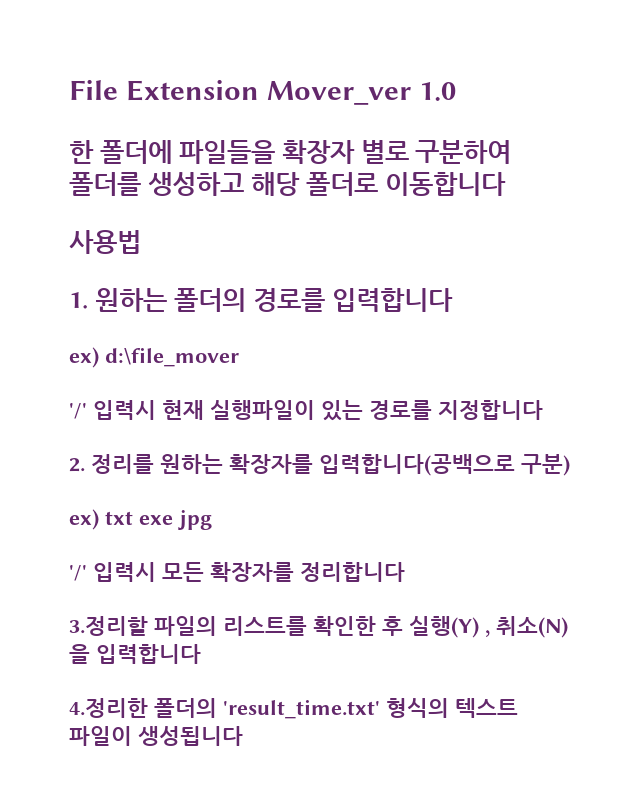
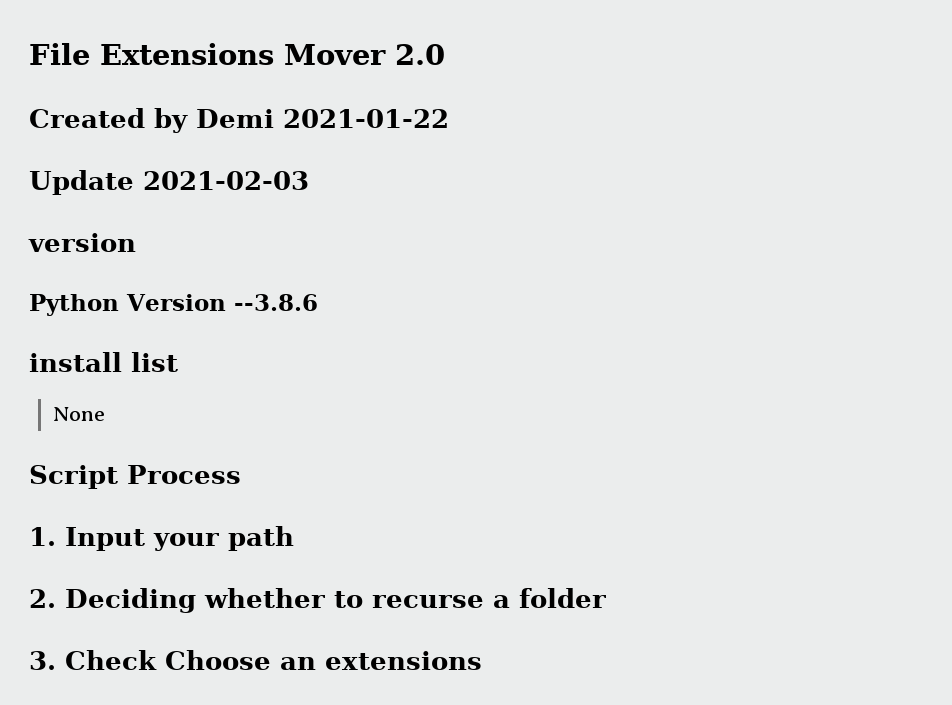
[125,79,456,105] [69,140,512,164] [69,172,506,196] [69,230,141,254] [69,288,453,312] [69,347,239,368] [69,400,543,421] [69,454,570,476] [69,509,212,530] [69,562,405,582] [69,616,568,638] [69,644,201,664] [69,698,518,719] [69,726,243,746] Extension Mover_ver 1.0 // 한 폴더에 파일들을 확장자 별로 구분하여 폴더를 생성하고 해당 폴더로 이동합니다 // 사용법 // 1. 원하는 폴더의 경로를 입력합니다 // ex) d:\file_mover // '/' 입력시 현재 실행파일이 있는 경로를 지정합니다 // 2. 정리를 원하는 확장자를 입력합니다(공백으로 구분) // ex) txt exe jpg // '/' 입력시 모든 확장자를 정리합니다 // 3.정리할 파일의 리스트를 확인한 후 실행(Y) , 취소(N) 을 입력합니다 // 4.정리한 폴더의 'result_time.txt' 형식의 텍스트 파일이 생성됩니다 -> [100,43,445,65] [29,108,449,133] [29,170,309,195] [28,233,136,252] [29,294,318,316] [29,352,178,372] [52,407,105,421] [29,465,241,489] [29,526,294,551] [29,588,606,613] [29,650,482,670] Extensions Mover 2.0 // Created by Demi 2021-01-22 // Update 2021-02-03 // version // Python Version --3.8.6 // install list // None // Script Process // 1. Input your path // 2. Deciding whether to recurse a folder // 3. Check Choose an extensions

